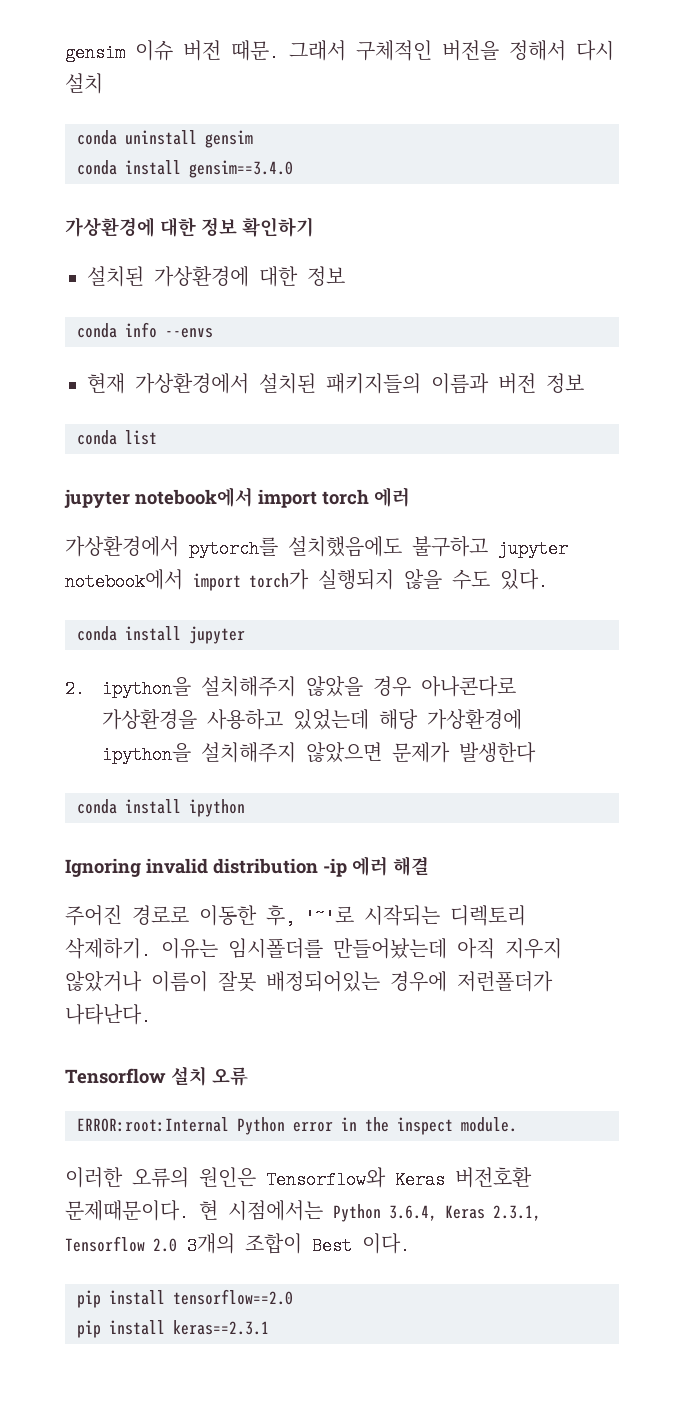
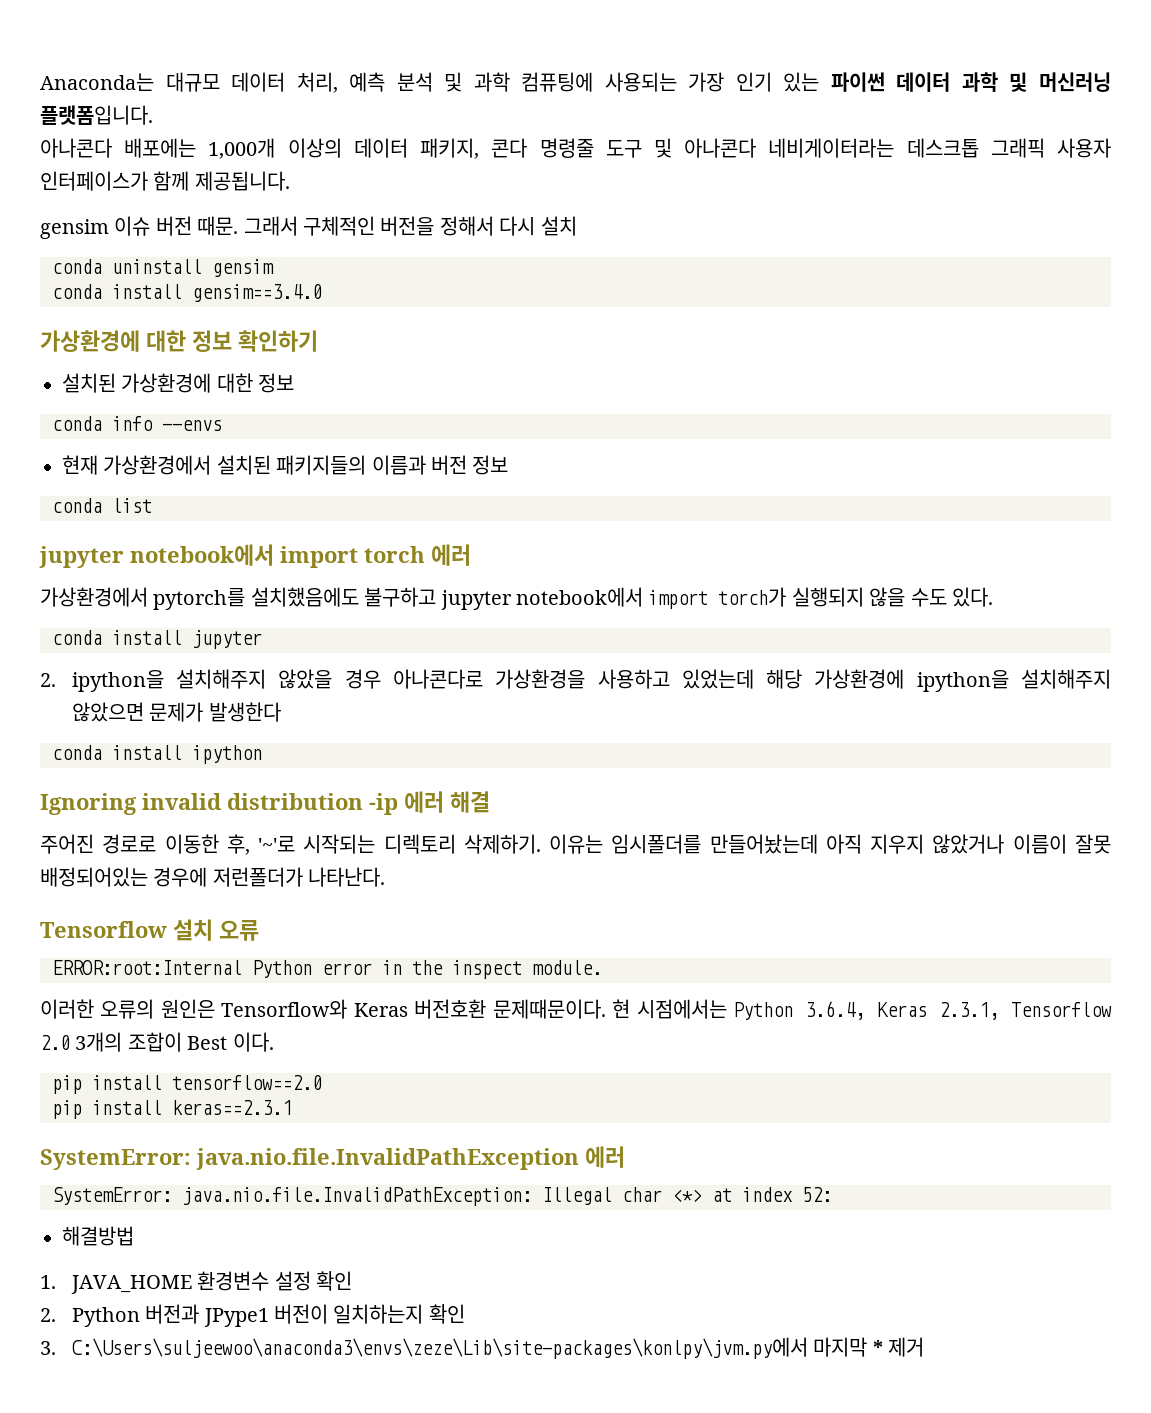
(65, 53) none -> [40,72,1111,93] [40,105,153,125] [40,138,1111,159] [40,171,290,191] Anaconda는 대규모 데이터 처리, 예측 분석 및 과학 컴퓨팅에 사용되는 가장 인기 있는 파이썬 데이터 과학 및 머신러닝 플랫폼입니다. // 아나콘다 배포에는 1,000개 이상의 데이터 패키지, 콘다 명령줄 도구 및 아나콘다 네비게이터라는 데스크톱 그래픽 사용자 인터페이스가 함께 제공됩니다. //
(269, 1327) none -> [40,1146,625,1170] [52,1187,832,1206] [62,1226,134,1246] [40,1271,353,1294] [40,1304,465,1327] [40,1337,925,1359] // SystemError: java.nio.file.InvalidPathException 에러 // SystemError: java.nio.file.InvalidPathException: Illegal char <*> at index 52: // 해결방법 // 1. JAVA_HOME 환경변수 설정 확인 // 2. Python 버전과 JPype1 버전이 일치하는지 확인 // 3. C:\Users\suljeewoo\anaconda3\envs\zeze\Lib\site-packages\konlpy\jvm.py에서 마지막 * 제거

